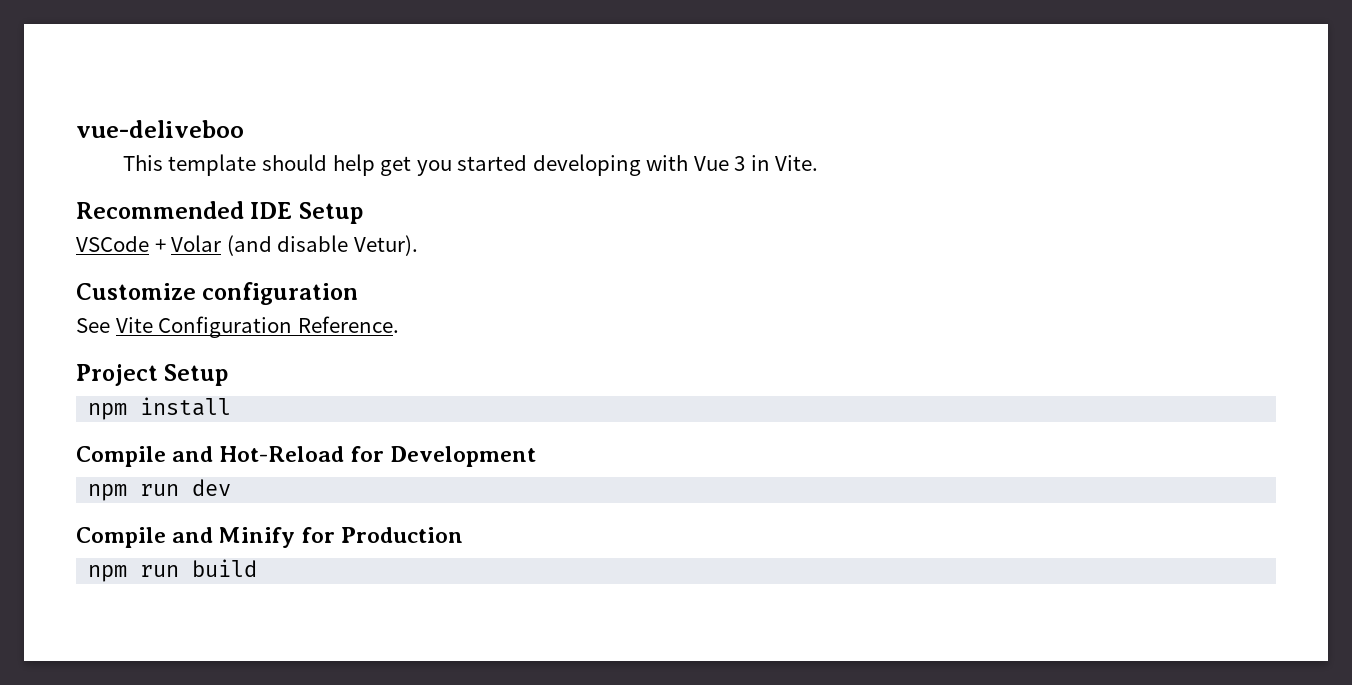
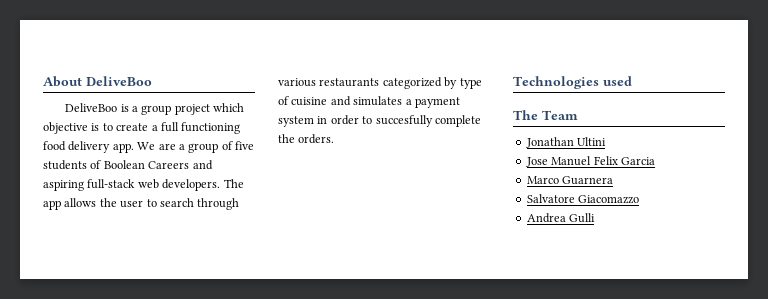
[76,120,244,138] [122,154,819,176] [76,201,363,224] [76,235,418,256] [76,282,359,305] [76,316,399,338] [76,364,229,386] [88,397,232,420] [76,446,536,467] [88,479,232,501] [76,527,463,548] [88,559,258,582] vue-deliveboo // This template should help get you started developing with Vue 3 in Vite. // Recommended IDE Setup // VSCode + Volar (and disable Vetur). // Customize configuration // See Vite Configuration Reference. // Project Setup // npm install // Compile and Hot-Reload for Development // npm run dev // Compile and Minify for Production // npm run build -> [43,76,152,87] [65,103,245,115] [43,122,241,134] [43,141,254,153] [43,160,213,170] [43,179,244,191] [43,198,240,210] [278,77,482,89] [278,96,460,108] [278,115,481,127] [278,134,335,144] [513,76,632,89] [513,110,578,120] [525,137,607,148] [525,156,655,167] [526,176,614,185] [526,194,640,204] [526,213,596,223] About DeliveBoo // DeliveBoo is a group project which objective is to create a full functioning food delivery app. We are a group of five students of Boolean Careers and aspiring full-stack web developers. The app allows the user to search through various restaurants categorized by type of cuisine and simulates a payment system in order to succesfully complete the orders. // Technologies used // The Team // Jonathan Ultini // Jose Manuel Felix Garcia // Marco Guarnera // Salvatore Giacomazzo // Andrea Gulli

